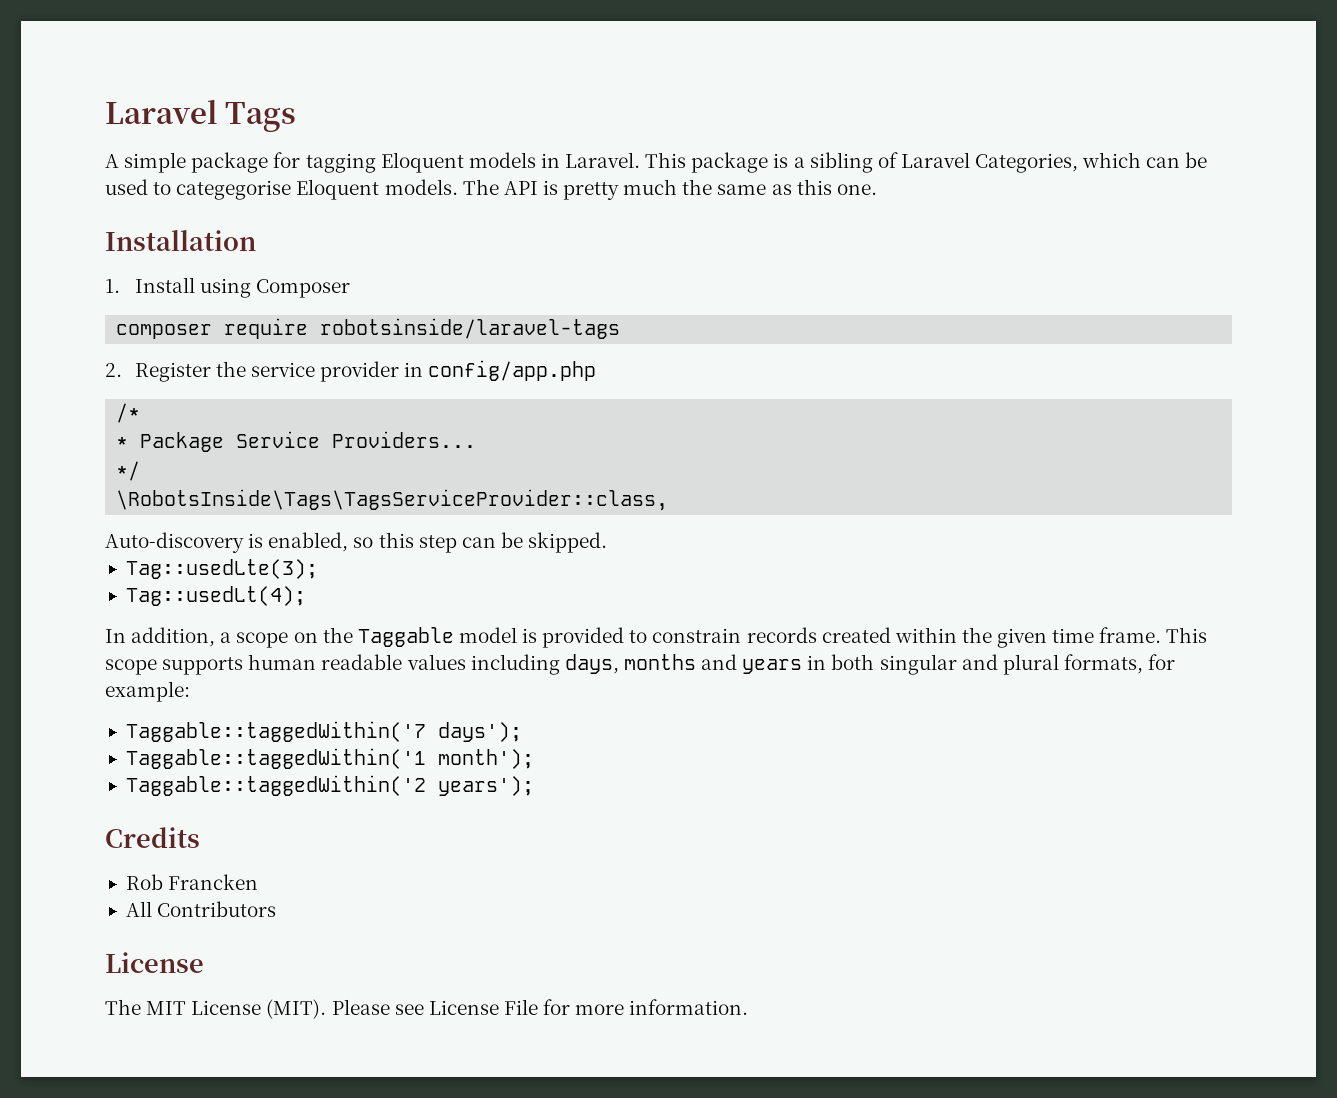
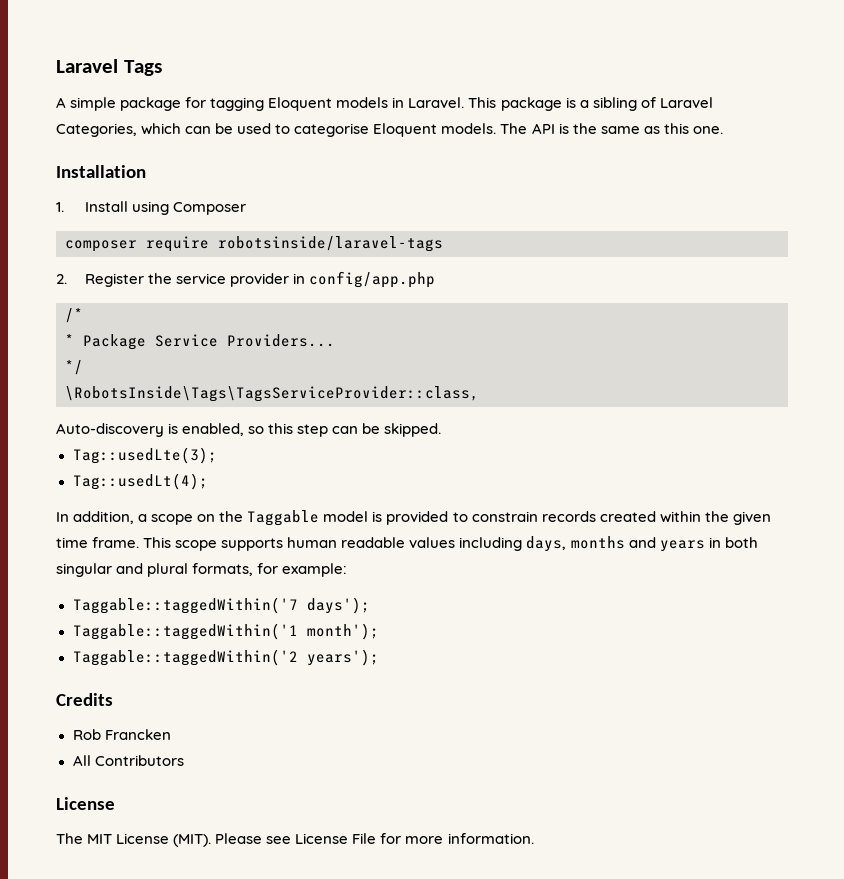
[176,180,292,200] categegorise -> [294,123,370,137] categorise
[563,179,678,200] pretty much -> (569, 128) none

